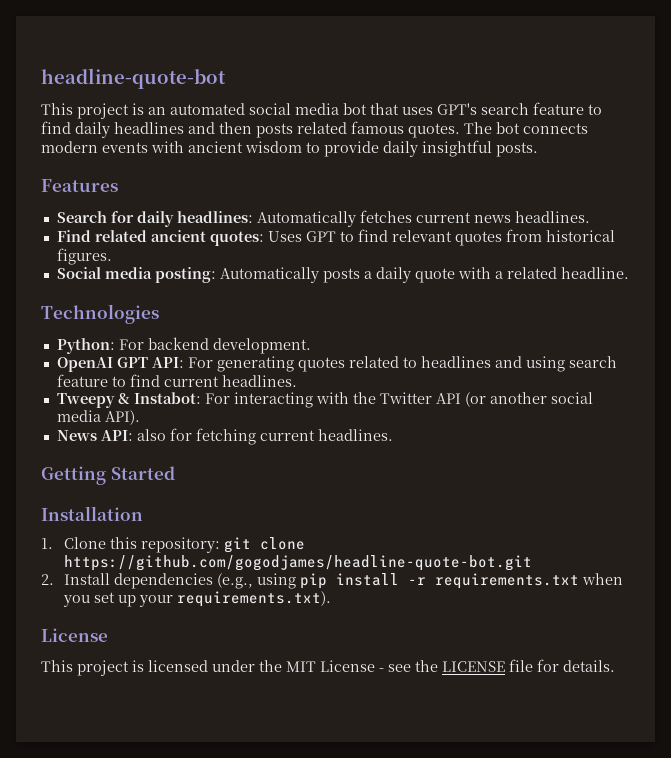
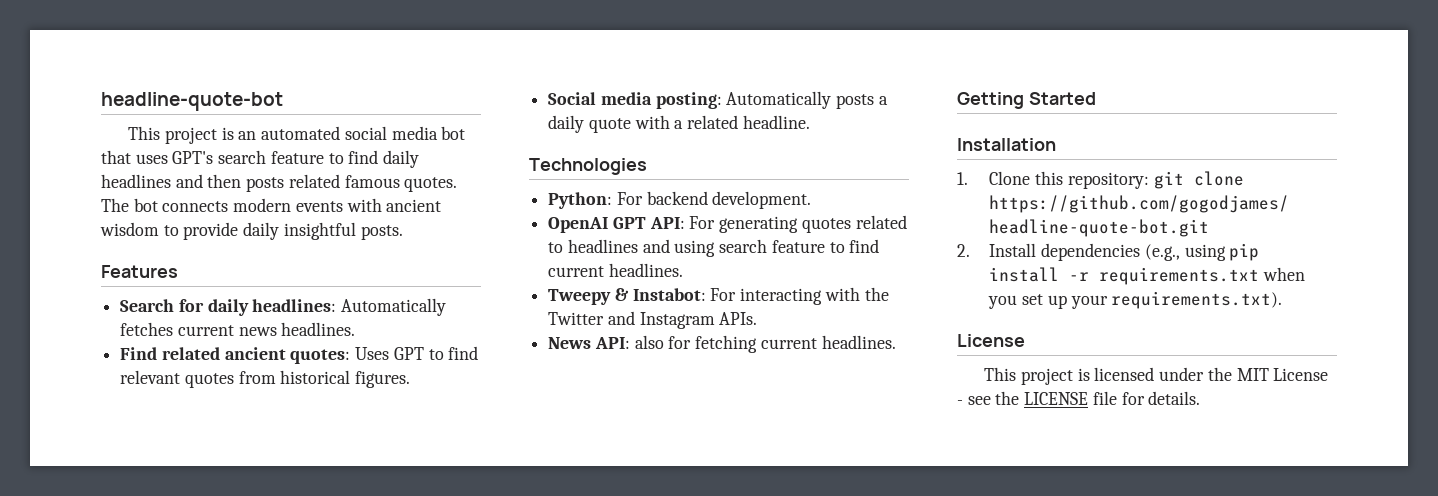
[435,392,593,407] [56,410,140,425] API (or another social media API). -> [607,311,758,329] and Instagram APIs.

